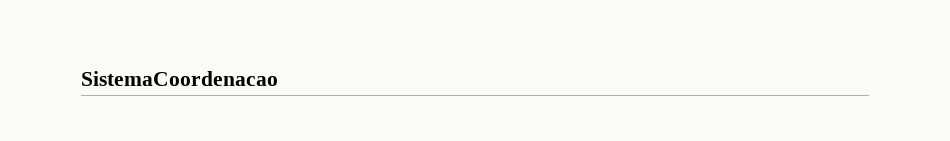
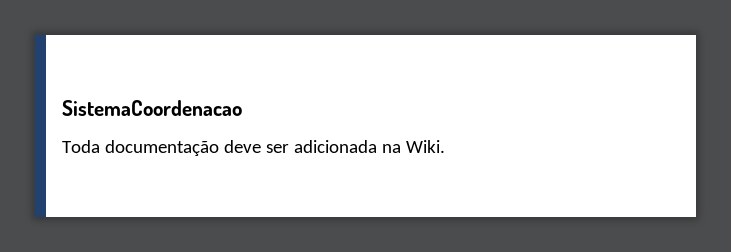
(278, 78) none -> [62,140,445,156] // Toda documentação deve ser adicionada na Wiki.

